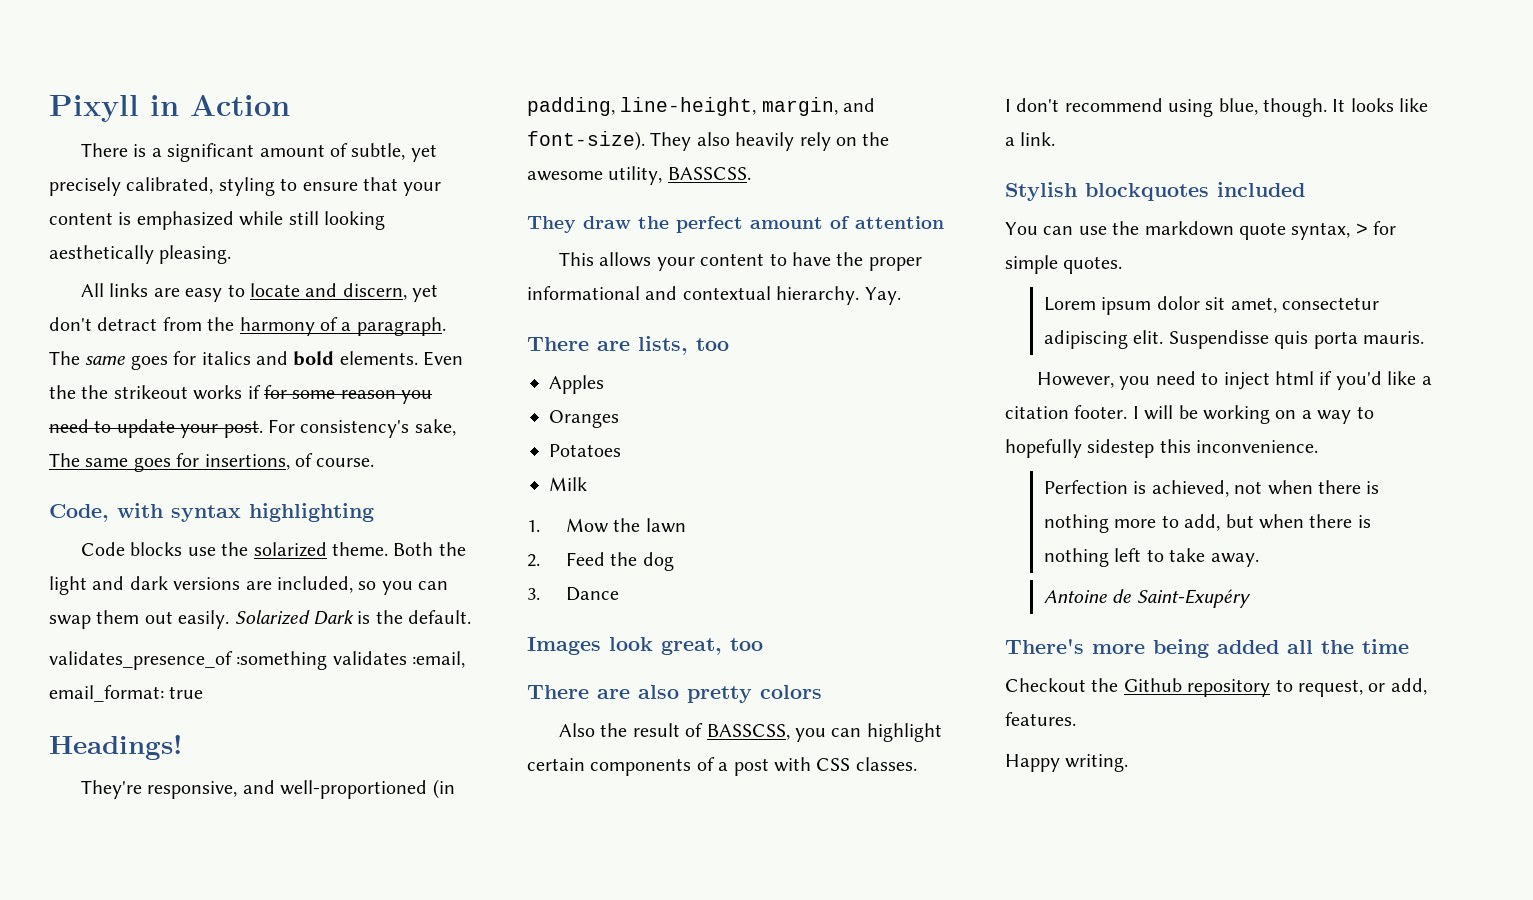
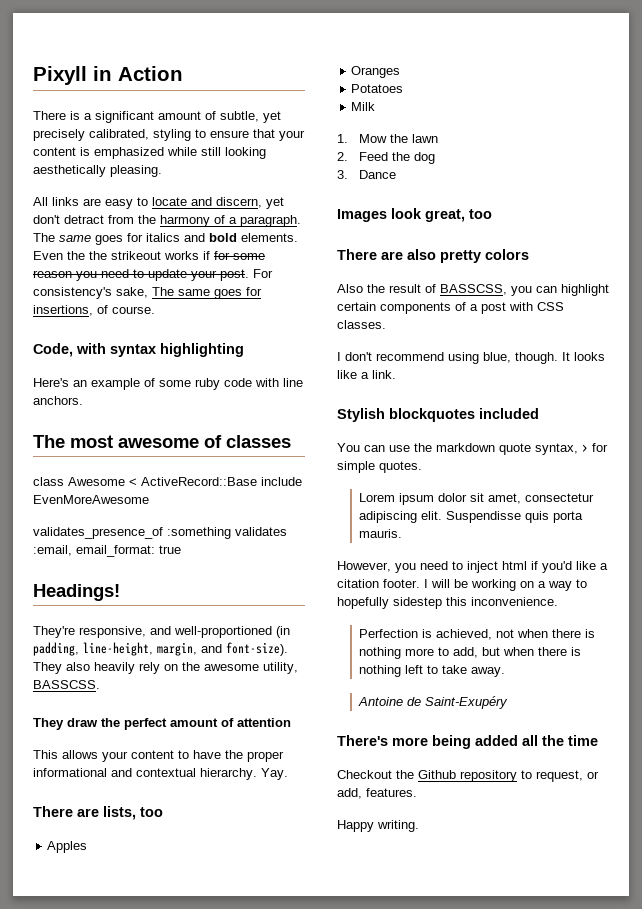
[81,542,466,557] [49,576,449,595] [49,610,472,629] Code blocks use the solarized theme. Both the light and dark versions are included, so you can swap them out easily. Solarized Dark is the default. -> [33,378,303,390] [33,396,83,405] [33,435,291,448] [33,477,302,486] [33,495,149,504] Here's an example of some ruby code with line anchors. // The most awesome of classes // class Awesome < ActiveRecord::Base include EvenMoreAwesome

